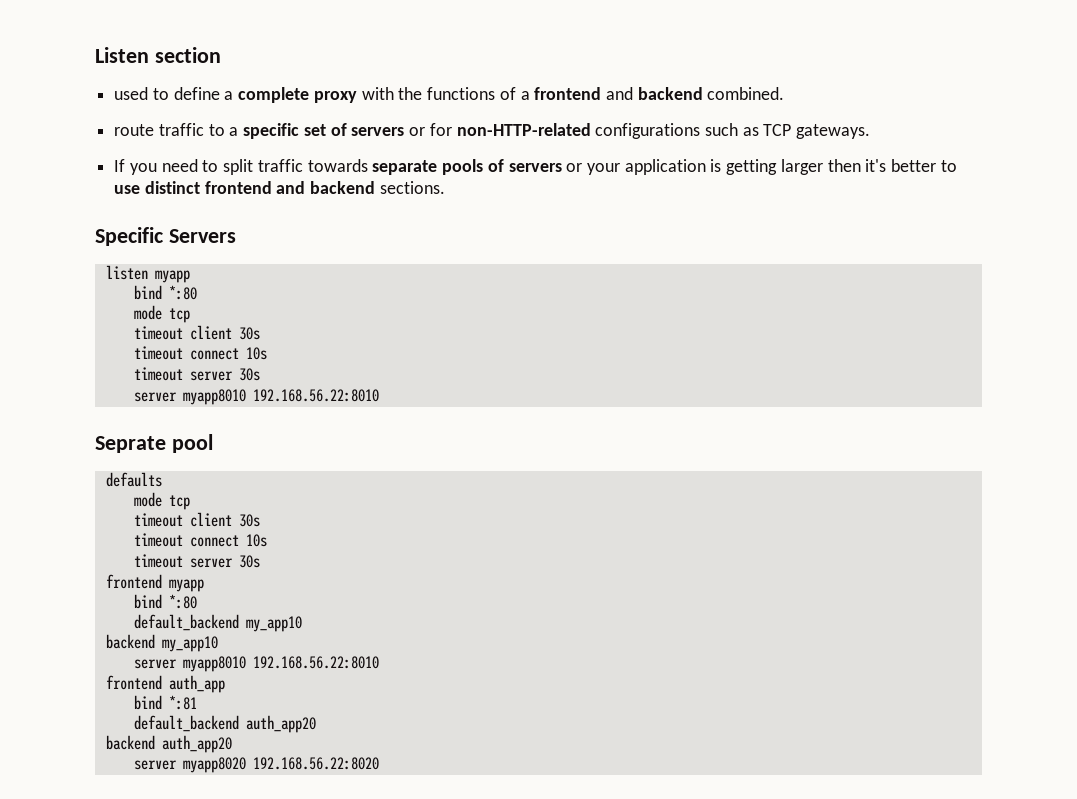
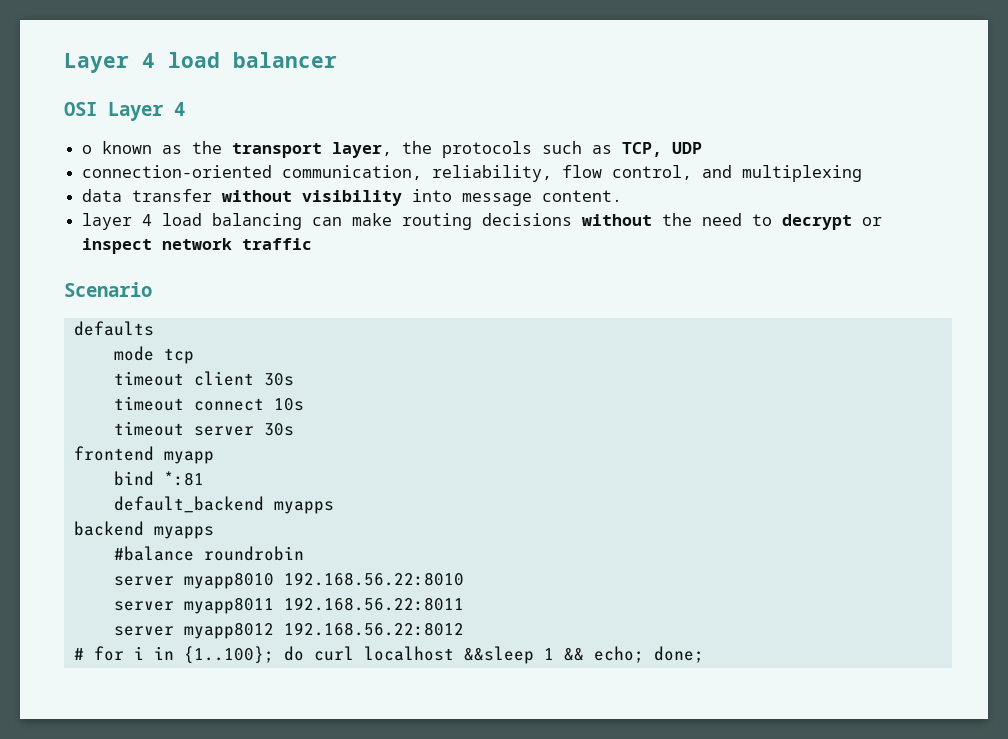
[95,47,221,63] [114,87,785,103] [114,123,871,139] [114,159,957,175] [114,181,445,194] [95,227,236,246] [105,265,190,283] [133,285,197,300] [133,305,190,323] [133,325,260,340] [133,346,267,360] [133,367,260,381] [133,389,379,405] [95,434,213,453] Listen section // used to define a complete proxy with the functions of a frontend and backend combined. // route traffic to a specific set of servers or for non-HTTP-related configurations such as TCP gateways. // If you need to split traffic towards separate pools of servers or your application is getting larger then it's better to use distinct frontend and backend sections. // Specific Servers // listen myapp // bind *:80 // mode tcp // timeout client 30s // timeout connect 10s // timeout server 30s // server myapp8010 192.168.56.22:8010 // Seprate pool -> [64,52,337,73] [64,102,185,121] [82,141,703,158] [82,165,863,182] [82,189,623,206] [82,213,883,230] [82,238,313,254] [64,282,152,297] Layer 4 load balancer // OSI Layer 4 // o known as the transport layer, the protocols such as TCP, UDP // connection-oriented communication, reliability, flow control, and multiplexing // data transfer without visibility into message content. // layer 4 load balancing can make routing decisions without the need to decrypt or inspect network traffic // Scenario
[168,594,197,609] [133,614,302,632] [105,634,218,652] [133,656,379,672] [105,675,225,693] [133,695,197,710] [133,715,316,733] [105,735,232,753] [133,757,379,773] *:80 // default_backend my_app10 // backend my_app10 // server myapp8010 192.168.56.22:8010 // frontend auth_app // bind *:81 // default_backend auth_app20 // backend auth_app20 // server myapp8020 192.168.56.22:8020 -> [163,471,204,486] [113,496,334,514] [73,521,214,539] [113,546,304,561] [113,572,464,589] [113,597,464,614] [113,622,464,639] [73,646,704,664] *:81 // default_backend myapps // backend myapps // #balance roundrobin // server myapp8010 192.168.56.22:8010 // server myapp8011 192.168.56.22:8011 // server myapp8012 192.168.56.22:8012 // # for i in {1..100}; do curl localhost &&sleep 1 && echo; done;

